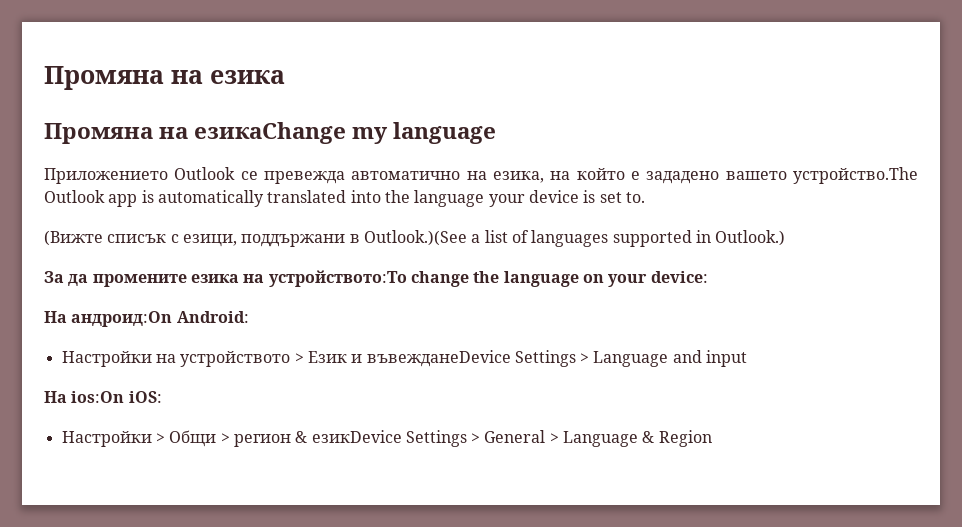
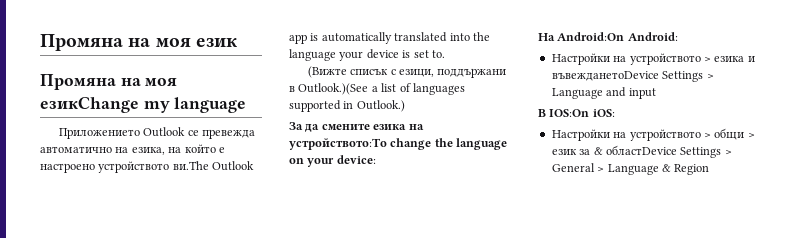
[44,66,285,90] [44,122,347,144] Промяна на езика // Промяна на езикаChange -> [40,34,238,51] [40,74,178,90] [40,97,139,113] Промяна на моя език // Промяна на моя езикChange
[646,167,919,184] зададено вашето устройство.The -> [40,161,209,173] настроено устройството ви.The
[92,274,187,287] промените -> [321,123,370,130] смените
[71,311,173,327] андроид:On -> [557,32,625,41] Android:On
[307,350,511,367] Език и въвежданеDevice -> [714,56,755,62] [551,71,659,81] езика и въвежданетоDevice
[44,391,125,403] На ios:On -> [538,109,590,117] В IOS:On
[155,430,402,447] > Общи > регион & езикDevice -> [613,128,755,141] [551,145,677,155] на устройството > общи > език за & областDevice

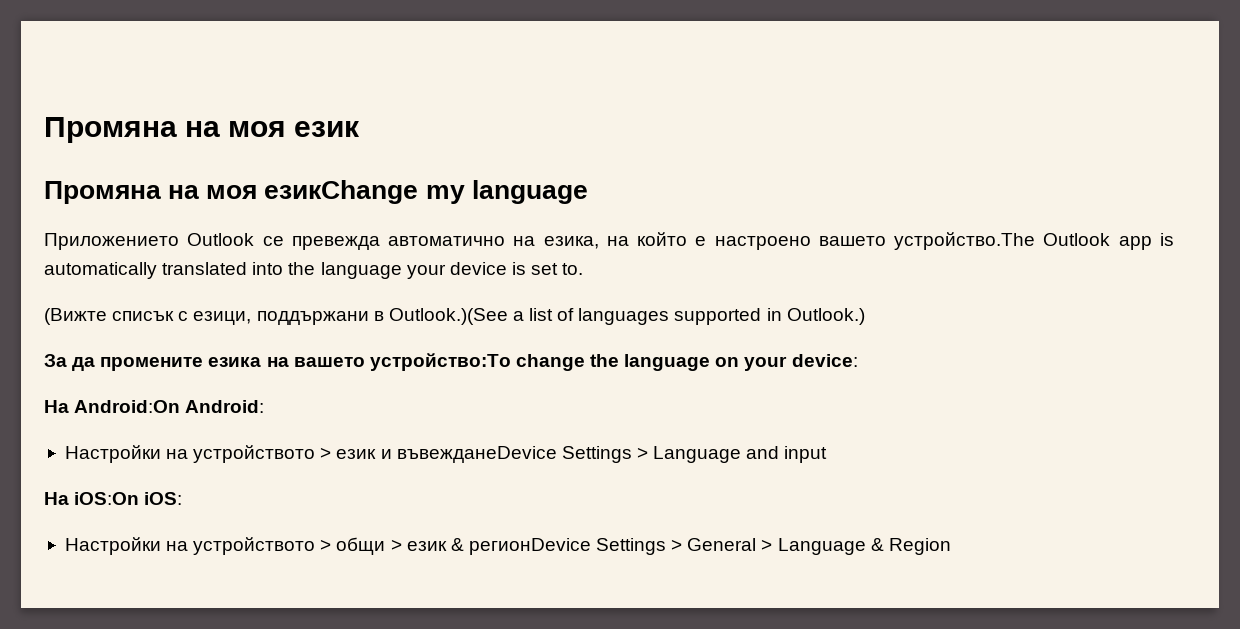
[98,161,209,173] устройството ви.The -> [818,232,1036,250] вашето устройство.The
[321,123,370,130] смените -> [100,357,204,371] промените
[289,138,387,150] устройството:To -> [293,353,511,371] вашето устройство:To
[714,56,755,62] [551,71,659,81] езика и въвежданетоDevice -> [336,446,557,463] език и въвежданеDevice
[538,109,590,117] В IOS:On -> [44,492,140,505] На iOS:On
[579,145,677,155] за & областDevice -> [450,538,591,555] & регионDevice

